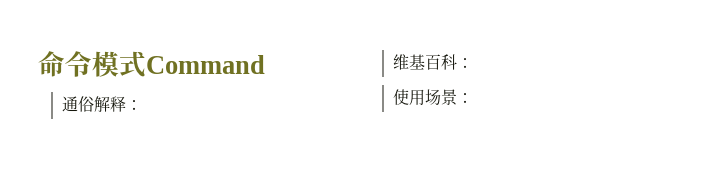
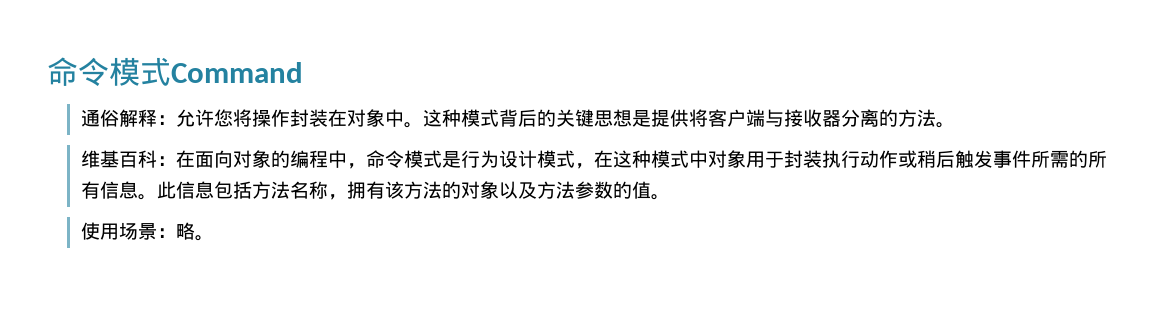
[393,54,474,70] // 维基百科： -> [175,109,955,128] [80,150,1107,169] [80,181,670,200] 允许您将操作封装在对象中。这种模式背后的关键思想是提供将客户端与接收器分离的方法。 // 维基百科：在面向对象的编程中，命令模式是行为设计模式，在这种模式中对象用于封装执行动作或稍后触发事件所需的所有信息。此信息包括方法名称，拥有该方法的对象以及方法参数的值。
(474, 98) none -> [175,222,214,241] 略。

